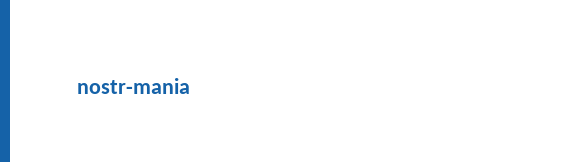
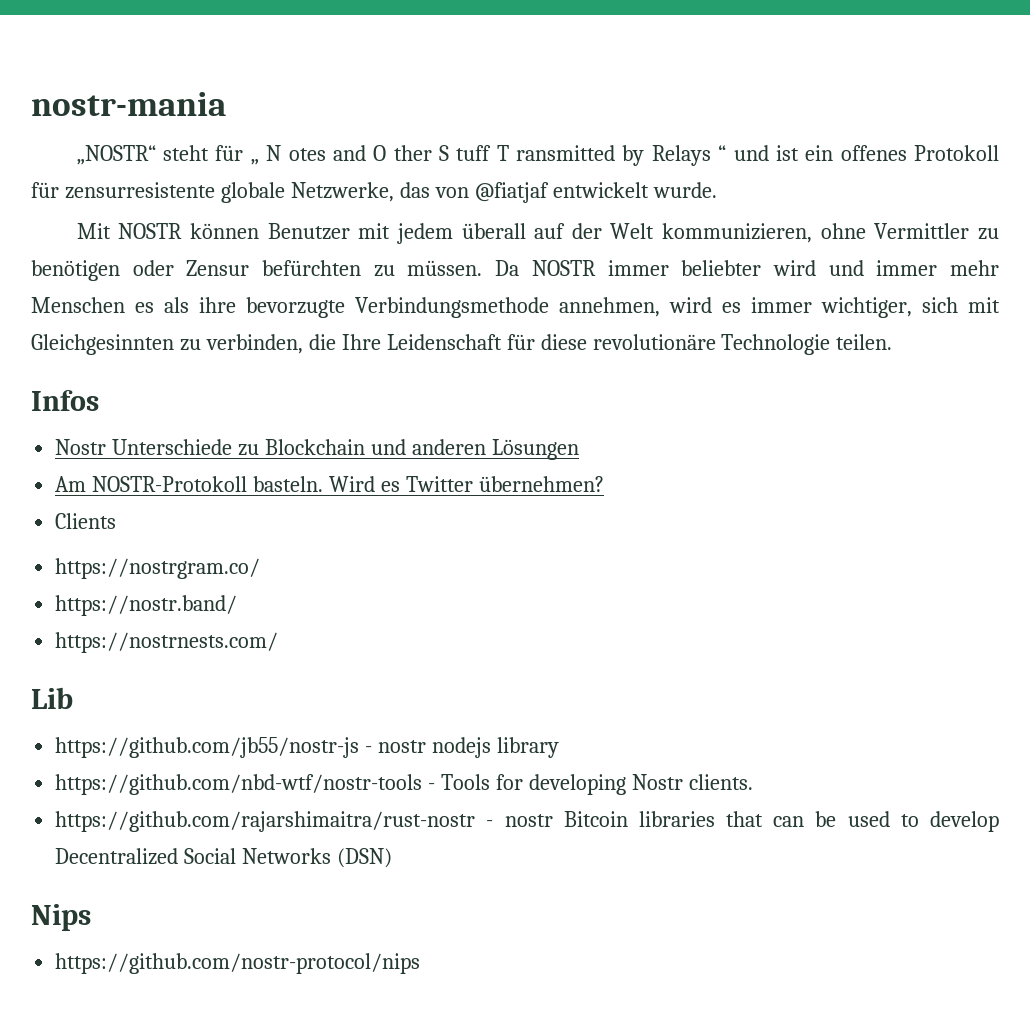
(190, 86) none -> [76,145,999,166] [31,182,717,203] [76,223,999,244] [31,260,1000,281] [31,297,1000,318] [31,334,893,355] [31,390,99,411] [55,439,579,460] [55,476,604,492] [55,513,117,529] [55,558,261,579] [55,595,238,616] [55,632,279,653] [31,687,73,709] [55,737,559,758] [55,774,753,795] [55,811,999,832] [55,848,393,868] [31,904,91,931] [55,953,421,974] // „NOSTR“ steht für „ N otes and O ther S tuff T ransmitted by Relays “ und ist ein offenes Protokoll für zensurresistente globale Netzwerke, das von @fiatjaf entwickelt wurde. // Mit NOSTR können Benutzer mit jedem überall auf der Welt kommunizieren, ohne Vermittler zu benötigen oder Zensur befürchten zu müssen. Da NOSTR immer beliebter wird und immer mehr Menschen es als ihre bevorzugte Verbindungsmethode annehmen, wird es immer wichtiger, sich mit Gleichgesinnten zu verbinden, die Ihre Leidenschaft für diese revolutionäre Technologie teilen. // Infos // Nostr Unterschiede zu Blockchain und anderen Lösungen // Am NOSTR-Protokoll basteln. Wird es Twitter übernehmen? // Clients // https://nostrgram.co/ // https://nostr.band/ // https://nostrnests.com/ // Lib // https://github.com/jb55/nostr-js - nostr nodejs library // https://github.com/nbd-wtf/nostr-tools - Tools for developing Nostr clients. // https://github.com/rajarshimaitra/rust-nostr - nostr Bitcoin libraries that can be used to develop Decentralized Social Networks (DSN) // Nips // https://github.com/nostr-protocol/nips

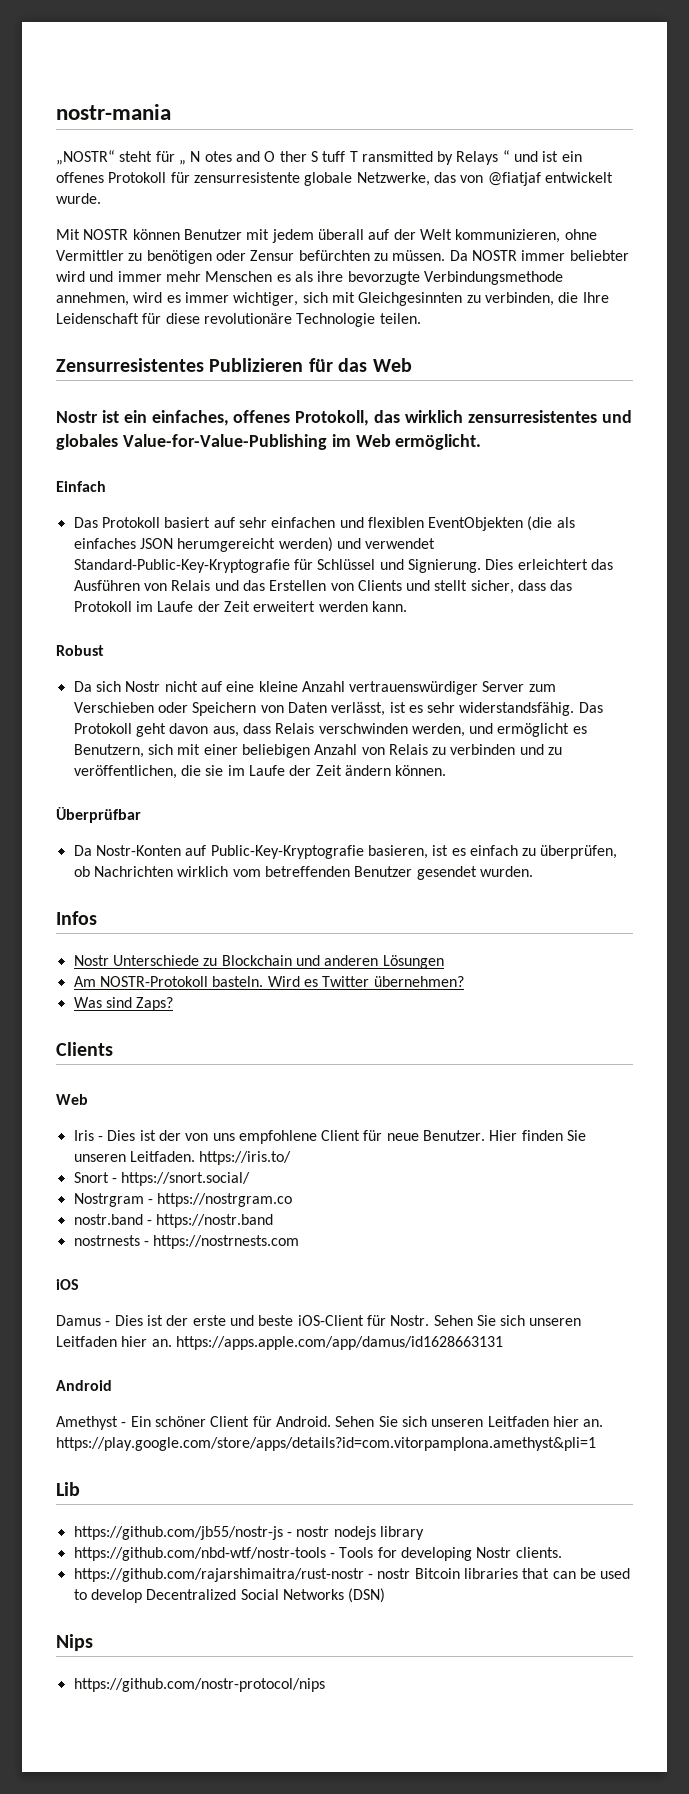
(893, 342) none -> [56,358,412,372] [56,410,632,426] [56,434,482,450] [56,481,106,492] [73,516,575,531] [73,537,436,552] [73,559,613,573] [73,580,573,594] [73,601,407,612] [56,645,104,656] [73,681,556,695] [73,702,603,716] [73,723,587,737] [73,744,563,758] [73,765,447,779] [56,807,141,823] [73,845,618,859] [73,866,533,880] // Zensurresistentes Publizieren für das Web // Nostr ist ein einfaches, offenes Protokoll, das wirklich zensurresistentes und globales Value-for-Value-Publishing im Web ermöglicht. // Einfach // Das Protokoll basiert auf sehr einfachen und flexiblen EventObjekten (die als einfaches JSON herumgereicht werden) und verwendet Standard-Public-Key-Kryptografie für Schlüssel und Signierung. Dies erleichtert das Ausführen von Relais und das Erstellen von Clients und stellt sicher, dass das Protokoll im Laufe der Zeit erweitert werden kann. // Robust // Da sich Nostr nicht auf eine kleine Anzahl vertrauenswürdiger Server zum Verschieben oder Speichern von Daten verlässt, ist es sehr widerstandsfähig. Das Protokoll geht davon aus, dass Relais verschwinden werden, und ermöglicht es Benutzern, sich mit einer beliebigen Anzahl von Relais zu verbinden und zu veröffentlichen, die sie im Laufe der Zeit ändern können. // Überprüfbar // Da Nostr-Konten auf Public-Key-Kryptografie basieren, ist es einfach zu überprüfen, ob Nachrichten wirklich vom betreffenden Benutzer gesendet wurden.
[55,513,117,529] [55,558,261,579] [55,595,238,616] [55,632,279,653] Clients // https://nostrgram.co/ // https://nostr.band/ // https://nostrnests.com/ -> [73,997,174,1011] [56,1042,113,1056] [56,1094,88,1105] [73,1130,587,1144] [73,1151,292,1165] [73,1172,251,1186] [73,1193,293,1207] [73,1214,274,1228] [73,1235,300,1249] [56,1279,79,1290] [56,1315,582,1326] [56,1336,503,1350] [56,1380,112,1391] [56,1416,604,1430] [56,1437,596,1451] Was sind Zaps? // Clients // Web // Iris - Dies ist der von uns empfohlene Client für neue Benutzer. Hier finden Sie unseren Leitfaden. https://iris.to/ // Snort - https://snort.social/ // Nostrgram - https://nostrgram.co // nostr.band - https://nostr.band // nostrnests - https://nostrnests.com // iOS // Damus - Dies ist der erste und beste iOS-Client für Nostr. Sehen Sie sich unseren Leitfaden hier an. https://apps.apple.com/app/damus/id1628663131 // Android // Amethyst - Ein schöner Client für Android. Sehen Sie sich unseren Leitfaden hier an. https://play.google.com/store/apps/details?id=com.vitorpamplona.amethyst&pli=1

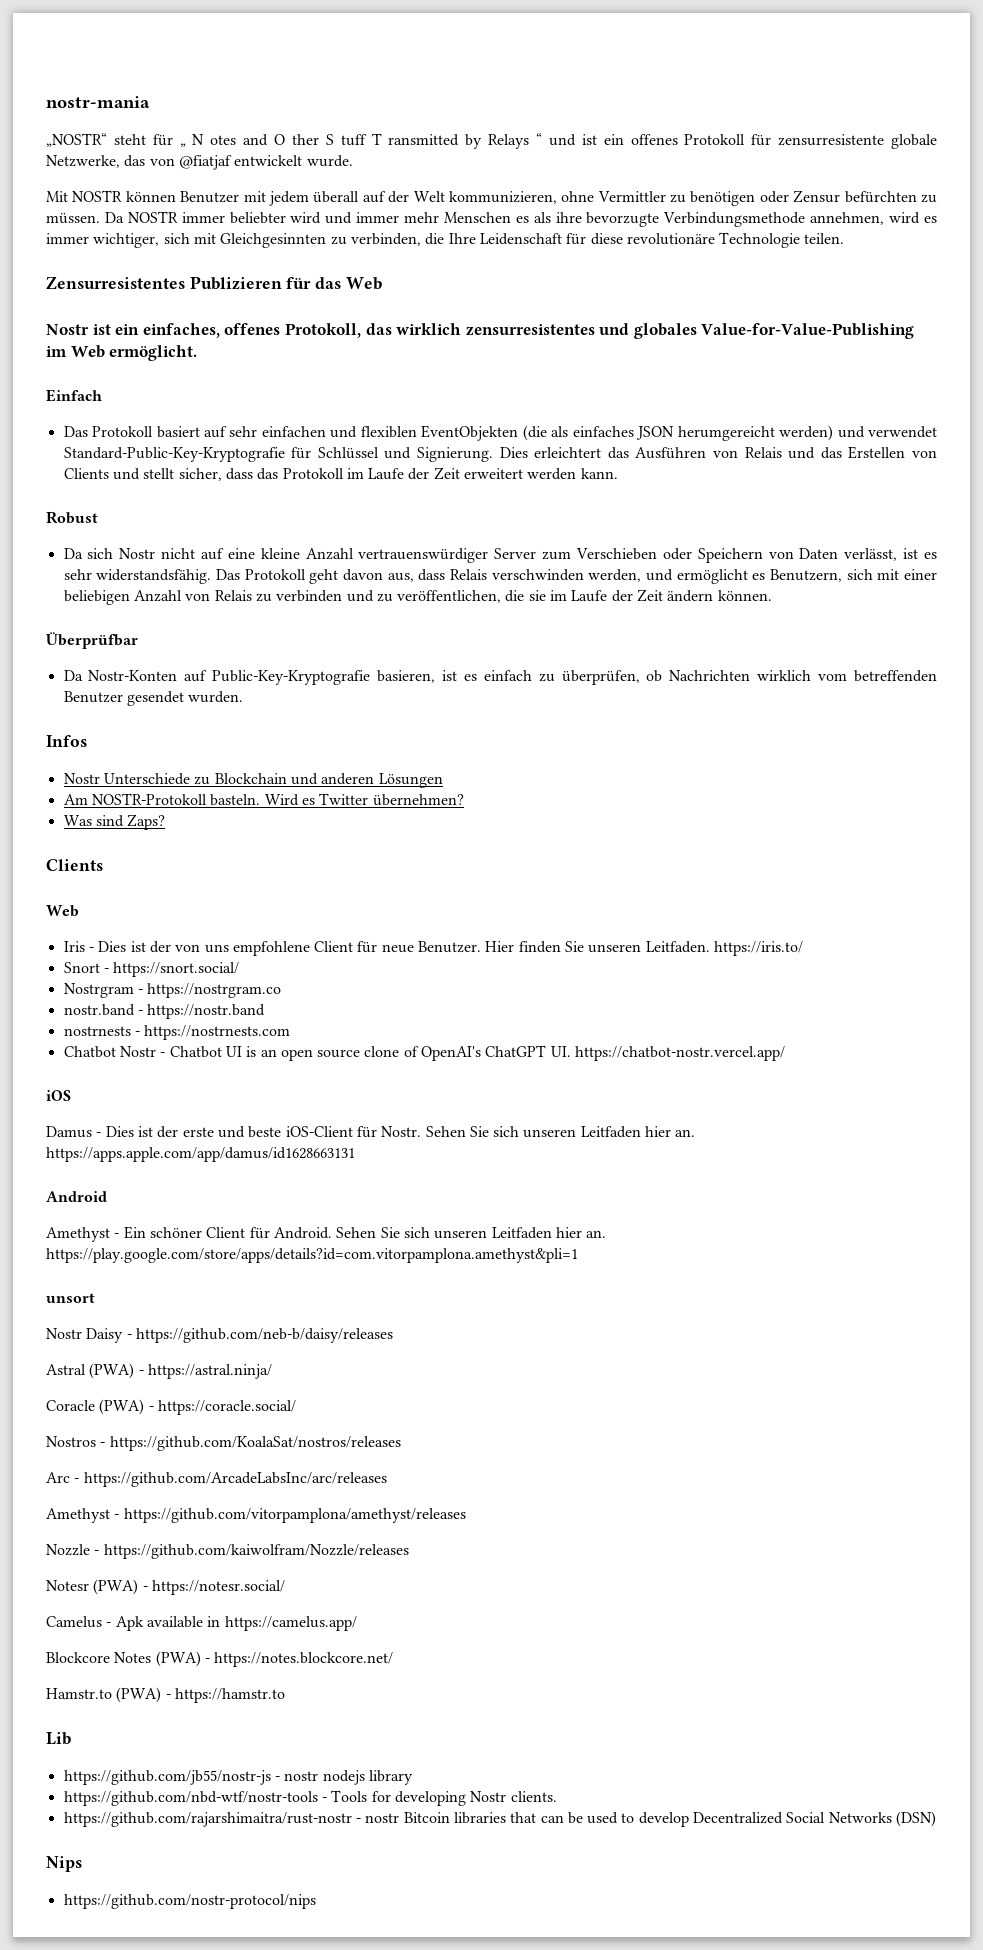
(300, 1242) none -> [63,1045,786,1061] // Chatbot Nostr - Chatbot UI is an open source clone of OpenAI's ChatGPT UI. https://chatbot-nostr.vercel.app/
(596, 1444) none -> [46,1293,95,1303] [46,1328,393,1343] [46,1363,272,1379] [46,1399,296,1415] [46,1436,401,1451] [46,1472,387,1487] [46,1508,466,1523] [46,1544,409,1559] [46,1579,285,1595] [46,1616,357,1631] [46,1651,394,1667] [46,1687,285,1703] // unsort // Nostr Daisy - https://github.com/neb-b/daisy/releases // Astral (PWA) - https://astral.ninja/ // Coracle (PWA) - https://coracle.social/ // Nostros - https://github.com/KoalaSat/nostros/releases // Arc - https://github.com/ArcadeLabsInc/arc/releases // Amethyst - https://github.com/vitorpamplona/amethyst/releases // Nozzle - https://github.com/kaiwolfram/Nozzle/releases // Notesr (PWA) - https://notesr.social/ // Camelus - Apk available in https://camelus.app/ // Blockcore Notes (PWA) - https://notes.blockcore.net/ // Hamstr.to (PWA) - https://hamstr.to

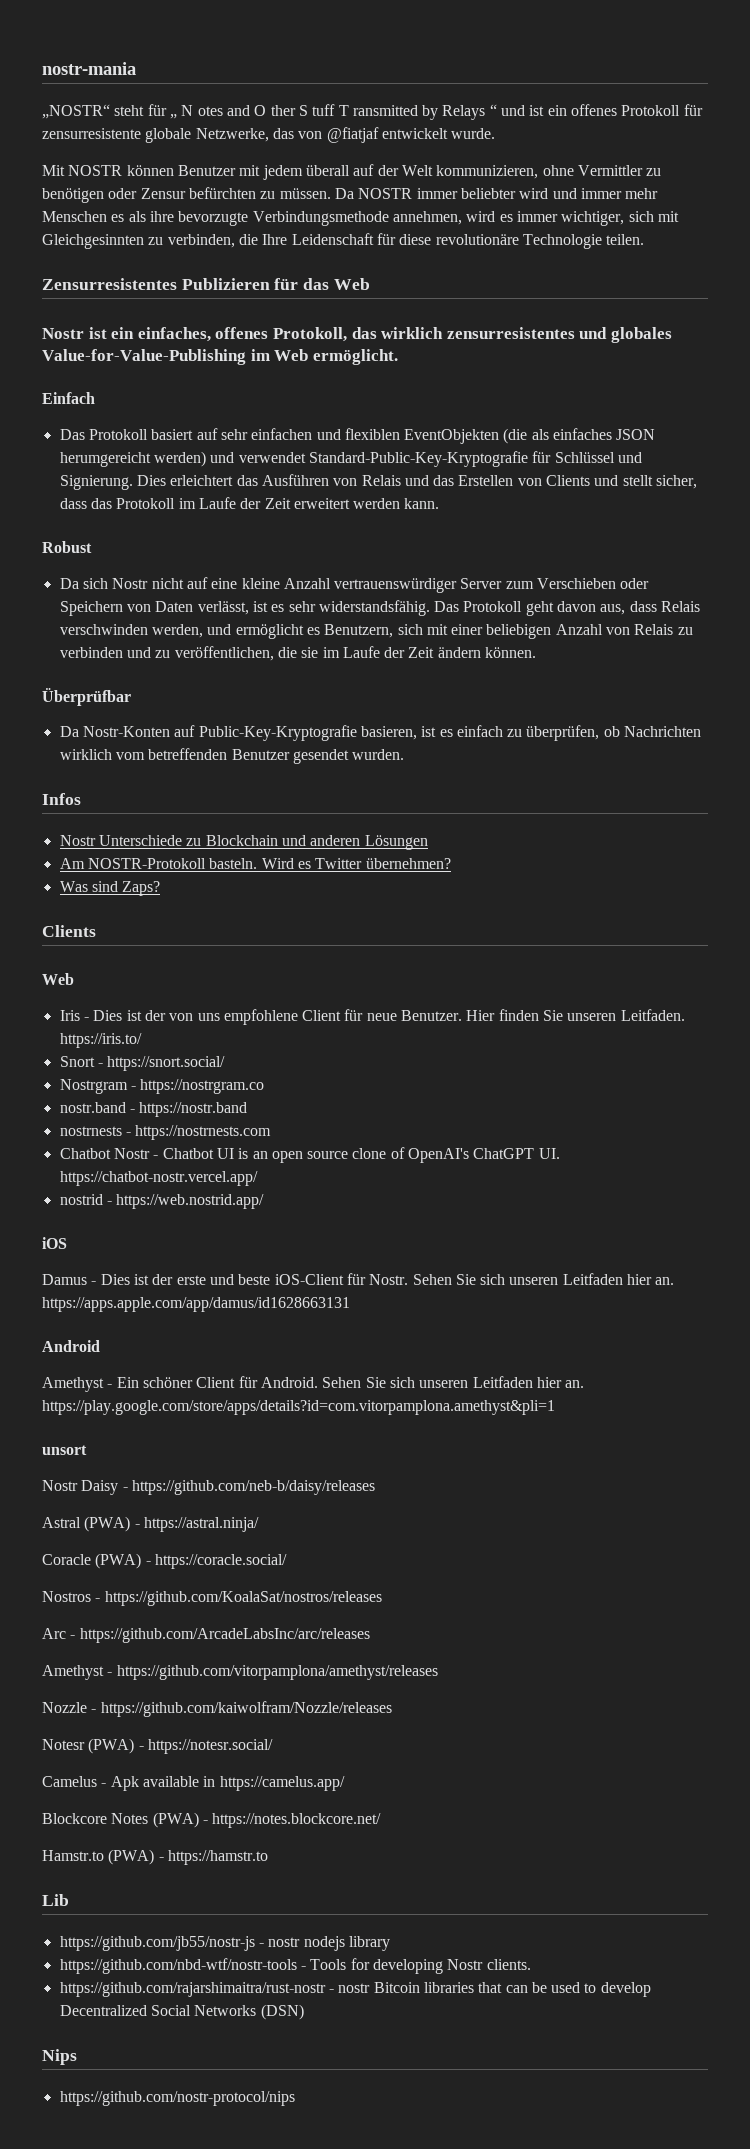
(786, 1053) none -> [59,1194,265,1209] // nostrid - https://web.nostrid.app/

